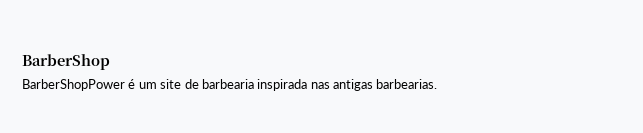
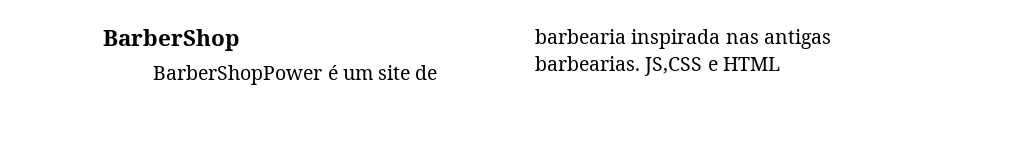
(438, 84) none -> [644,57,780,76] JS,CSS e HTML

